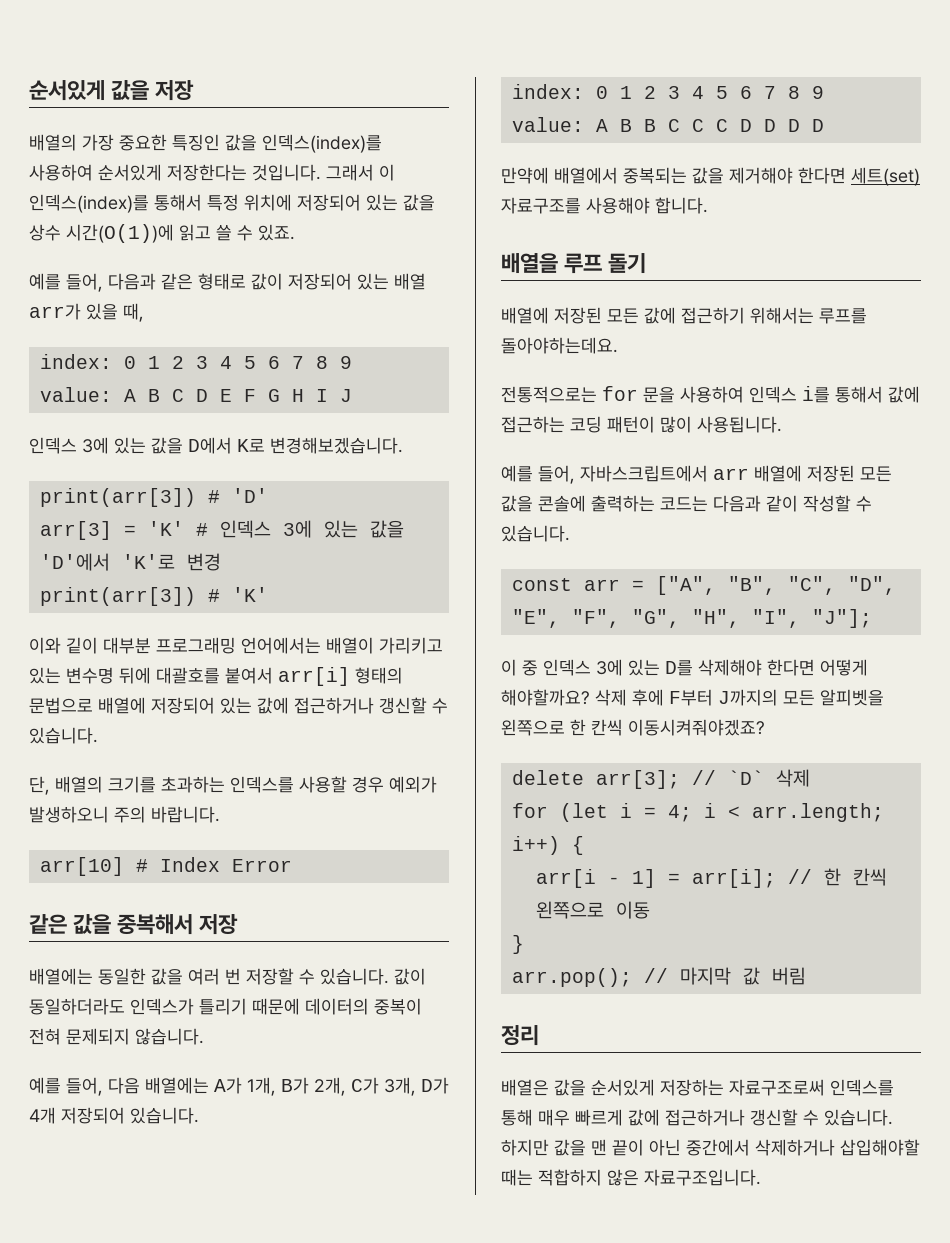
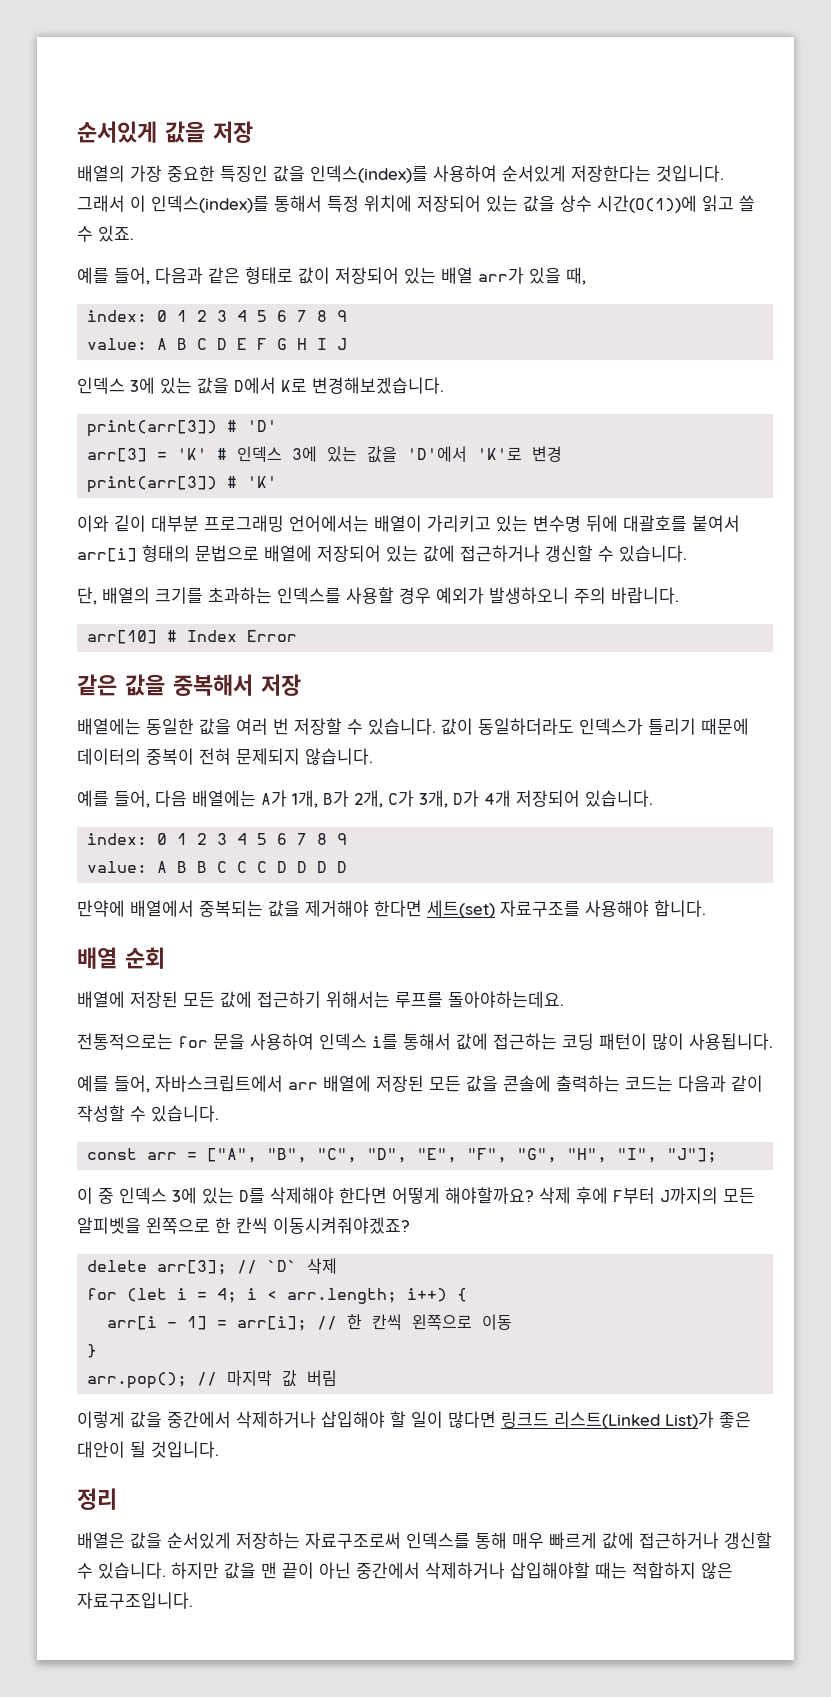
[501,253,647,274] 배열을 루프 돌기 -> [77,947,165,969] 배열 순회
(806, 976) none -> [77,1411,751,1429] [77,1441,219,1458] // 이렇게 값을 중간에서 삭제하거나 삽입해야 할 일이 많다면 링크드 리스트(Linked List)가 좋은 대안이 될 것입니다.

